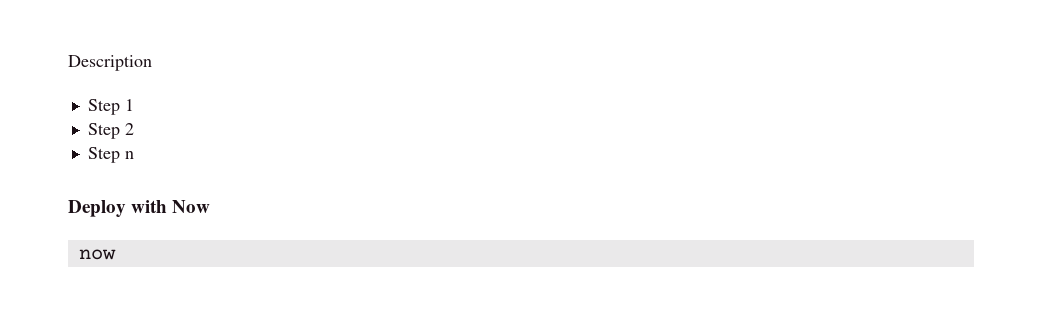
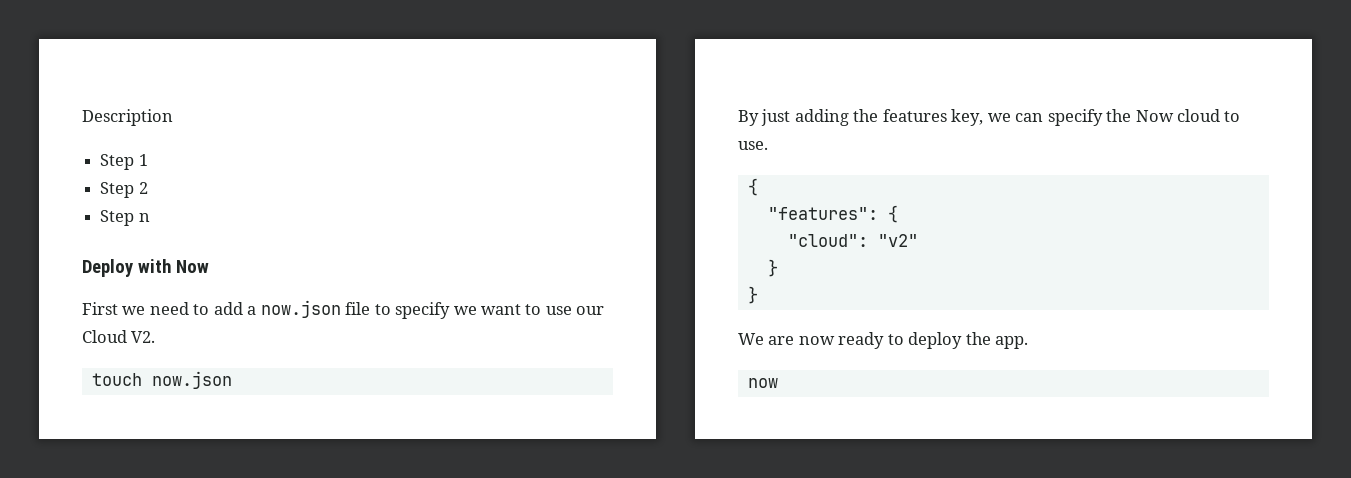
(211, 206) none -> [82,300,605,319] [82,330,156,343] [91,371,232,389] [738,109,1241,126] [738,141,768,150] [747,178,758,196] [767,205,898,223] [787,234,918,247] [767,259,778,277] [747,286,758,304] [738,332,1029,349] // First we need to add a now.json file to specify we want to use our Cloud V2. // touch now.json // By just adding the features key, we can specify the Now cloud to use. // { // "features": { // "cloud": "v2" // } // } // We are now ready to deploy the app.

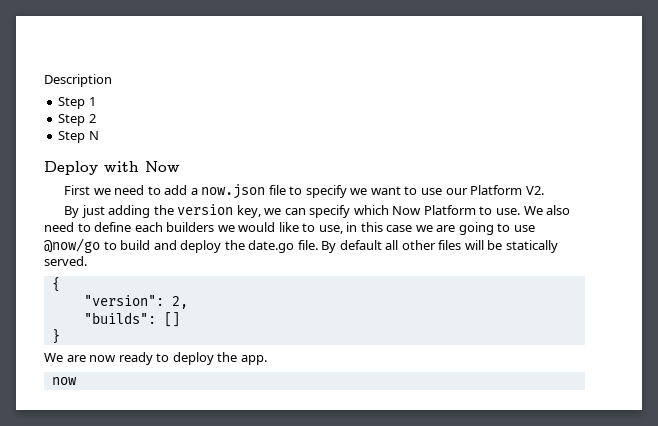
[138,213,150,222] n -> [88,131,99,140] N
[82,330,127,343] Cloud -> [470,185,523,195] Platform
[91,371,232,389] // touch now.json -> (544, 190) none
[882,109,947,122] features -> [177,204,234,215] version
[1106,109,1221,122] the Now cloud -> [353,205,476,215] which Now Platform
[747,178,758,196] [767,205,898,223] [787,234,918,247] [767,259,778,277] // { // "features": { // "cloud": "v2" // } -> [523,205,571,215] [44,222,535,235] [44,238,558,253] [44,256,87,266] [51,277,60,292] [83,295,188,309] [83,312,180,327] We also need to define each builders we would like to use, in this case we are going to use @now/go to build and deploy the date.go file. By default all other files will be statically served. // { // "version": 2, // "builds": []

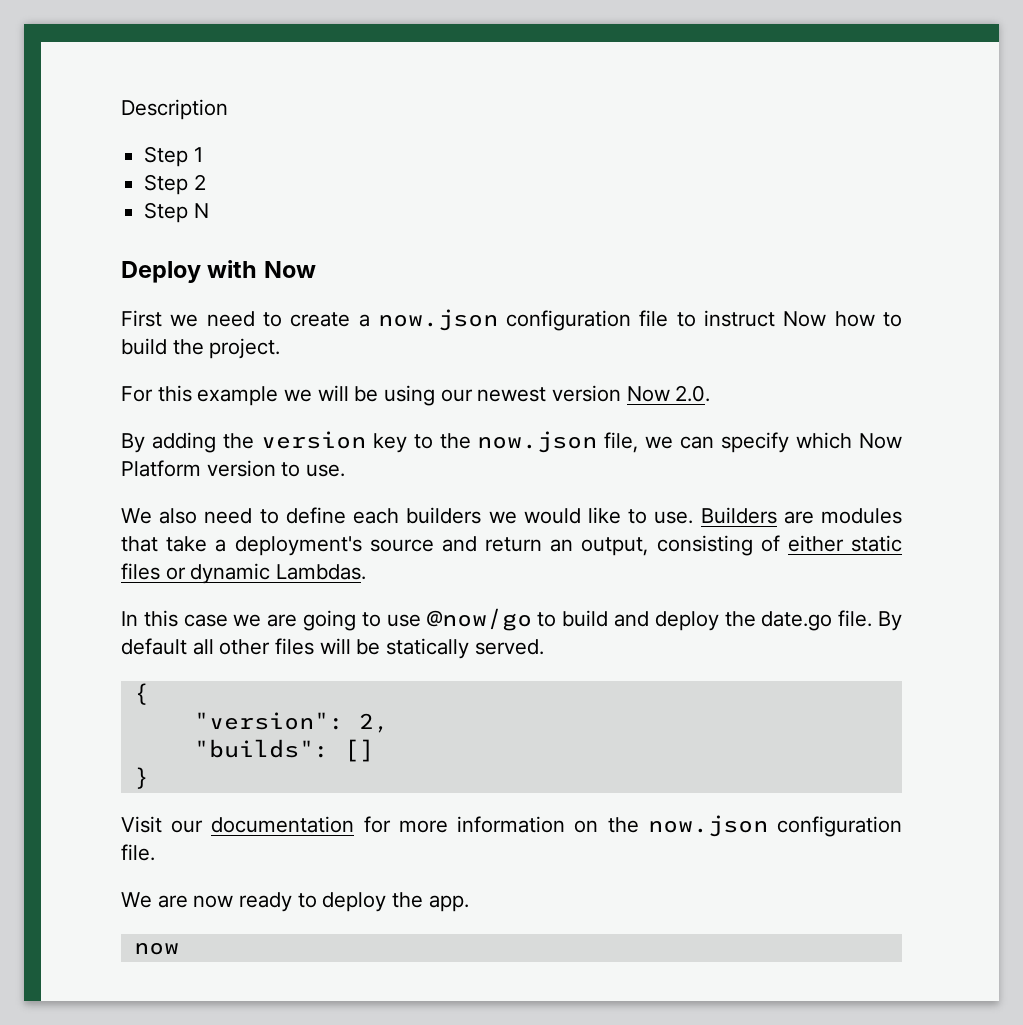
[164,185,188,195] add -> [290,312,351,327] create
(266, 191) none -> [506,310,632,331] configuration
[305,185,544,198] [64,205,105,218] specify we want to use our Platform V2. // By just -> [704,310,902,327] [121,338,281,359] [121,385,711,406] [121,433,145,453] instruct Now how to build the project. // For this example we will be using our newest version Now 2.0. // By
[236,205,261,218] key, -> [372,431,639,453] key to the now.json file,
[479,206,520,215] to use. -> [206,460,346,477] version to use. //
[318,222,358,234] use, in -> [654,507,902,524] [121,535,902,556] [121,563,367,584] [121,611,138,626] use. Builders are modules that take a deployment's source and return an output, consisting of either static files or dynamic Lambdas. // In
(60, 336) none -> [121,815,902,837] [121,844,155,861] // Visit our documentation for more information on the now.json configuration file.

